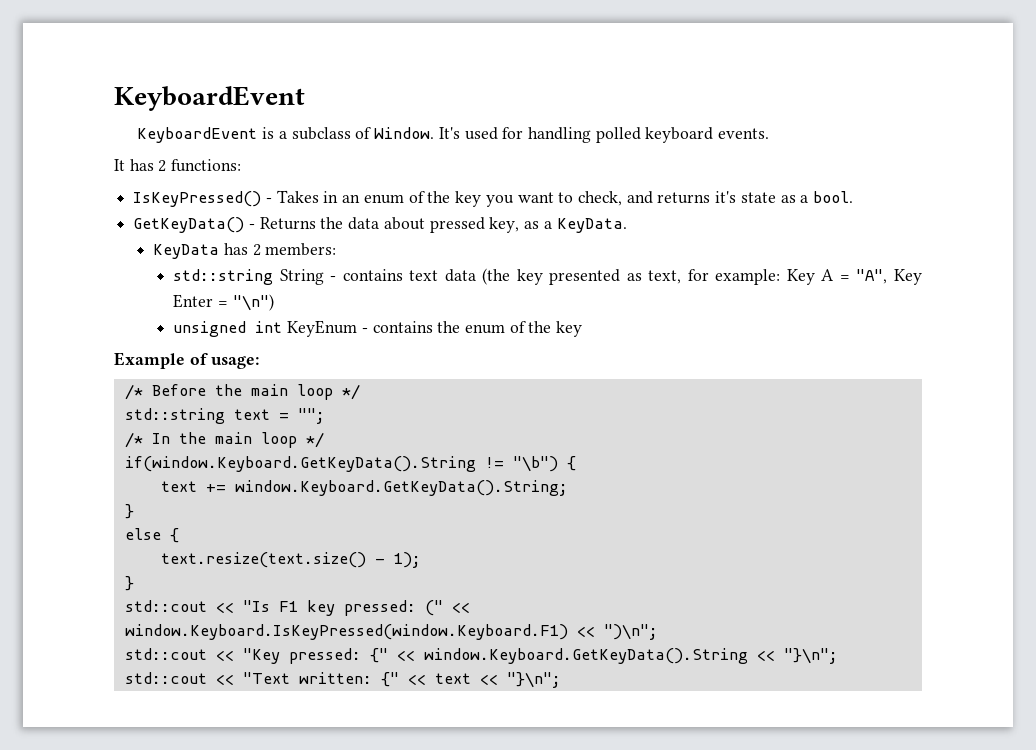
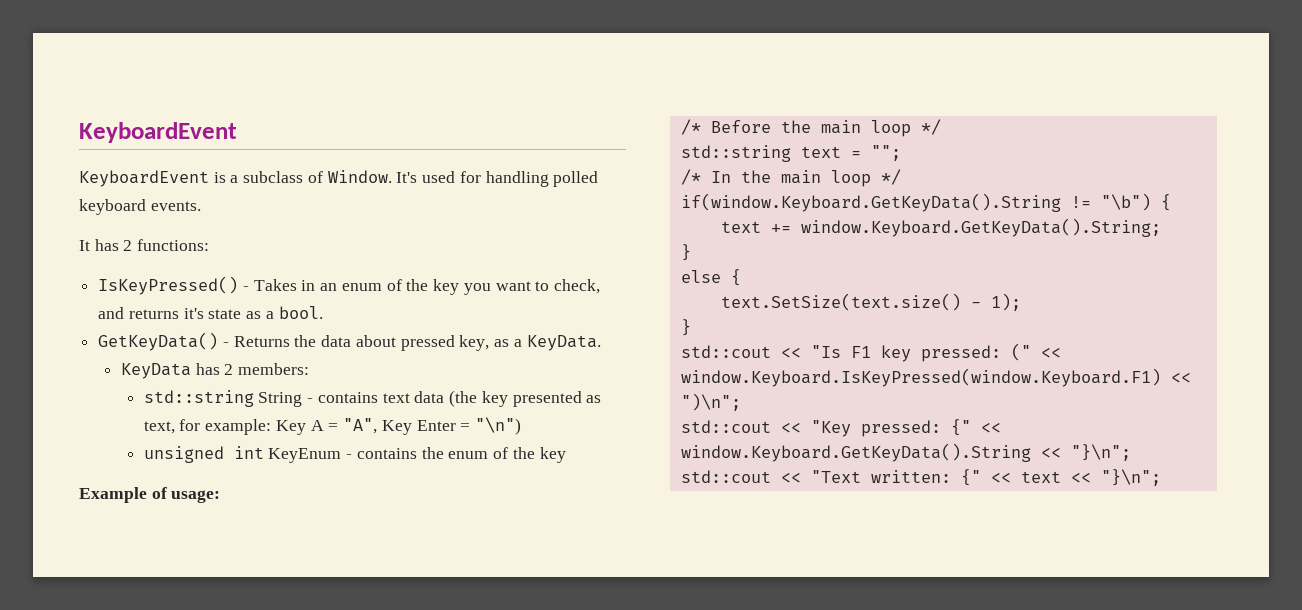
[160,552,366,568] text.resize(text.size() -> [720,293,961,311] text.SetSize(text.size()

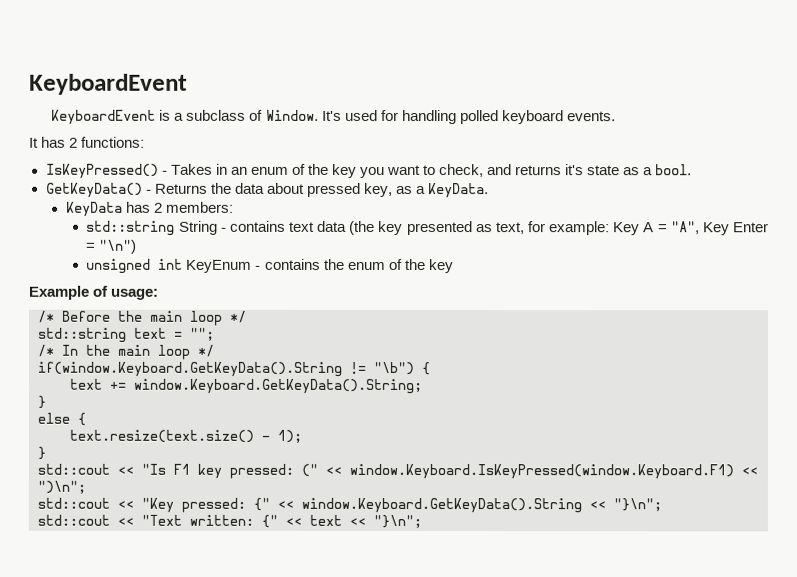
[720,293,961,311] text.SetSize(text.size() -> [69,429,254,443] text.resize(text.size()

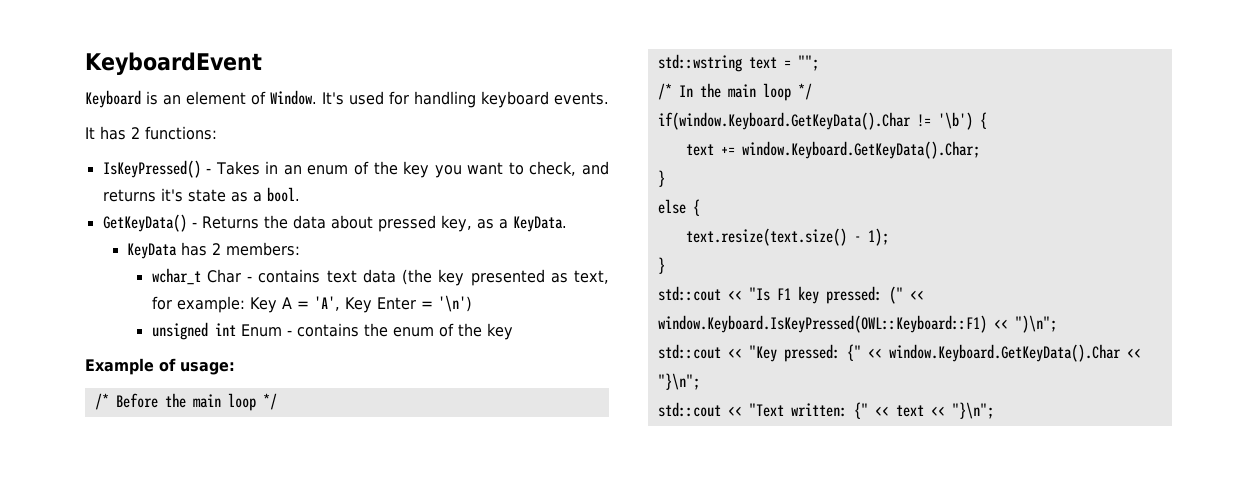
[51,109,247,125] KeyboardEvent is a subclass -> [85,90,246,108] Keyboard is an element
[459,110,499,125] polled -> (476, 99) none
[86,220,218,236] std::string String -> [151,268,241,285] wchar_t Char
[670,221,700,235] "A", -> [313,296,340,311] 'A',
[99,239,138,254] "\n") -> [437,295,472,312] '\n')
[186,259,253,273] KeyEnum -> [240,324,282,337] Enum
[37,327,126,343] std::string -> [657,54,742,72] std::wstring
[37,361,414,377] if(window.Keyboard.GetKeyData().String != "\b") -> [657,112,973,130] if(window.Keyboard.GetKeyData().Char != '\b')
[133,378,422,395] window.Keyboard.GetKeyData().String; -> [741,141,980,159] window.Keyboard.GetKeyData().Char;
[349,463,734,480] window.Keyboard.IsKeyPressed(window.Keyboard.F1) -> [657,315,987,333] window.Keyboard.IsKeyPressed(OWL::Keyboard::F1)
[301,497,582,514] window.Keyboard.GetKeyData().String -> [888,344,1121,362] window.Keyboard.GetKeyData().Char

